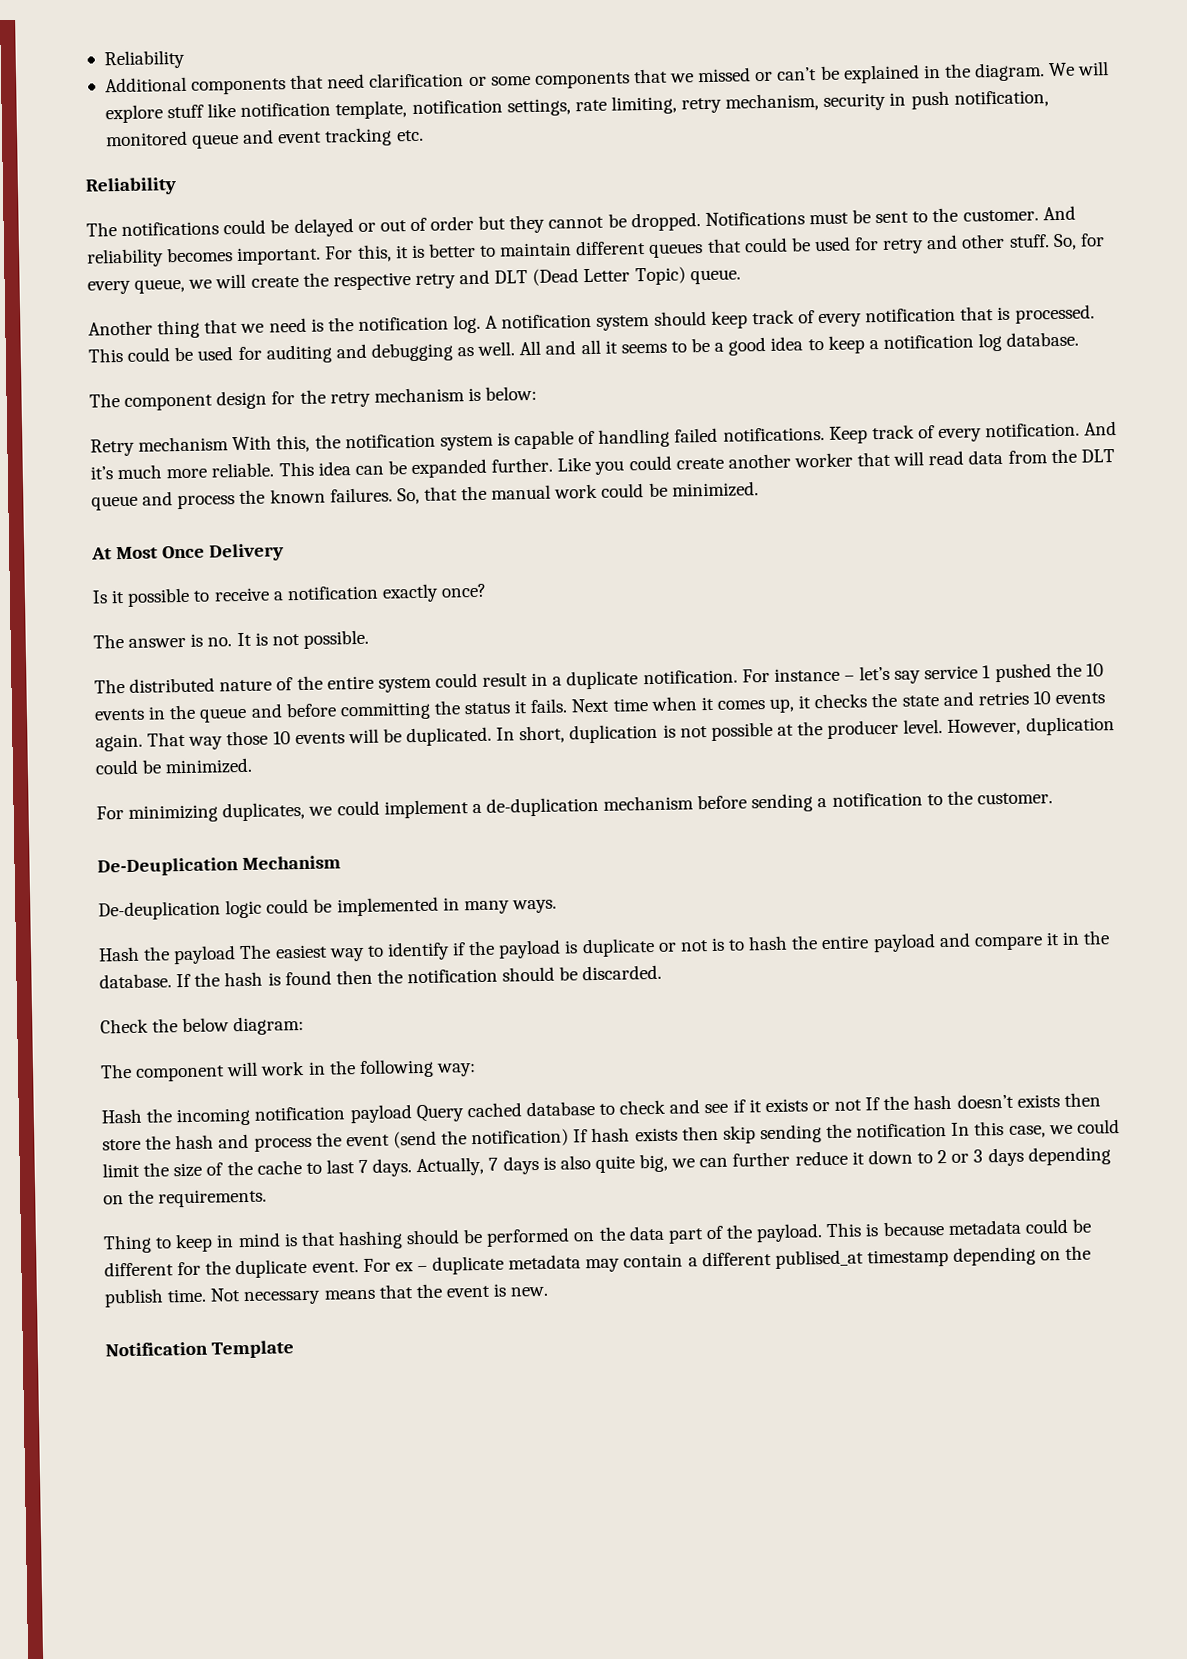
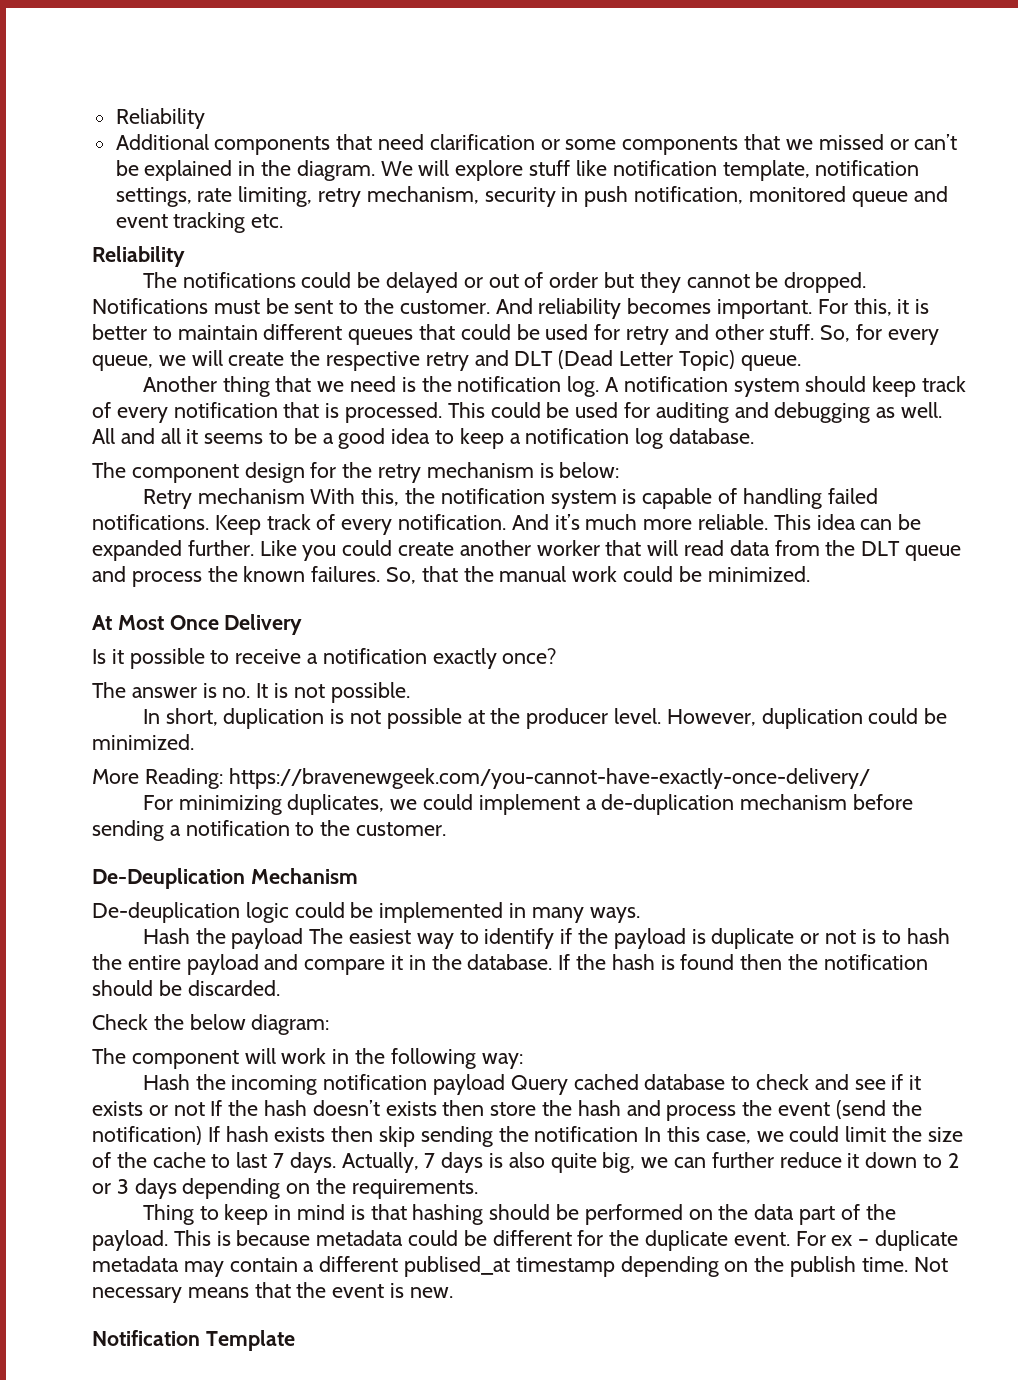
[94,662,1104,694] [94,691,1106,723] [95,726,493,752] The distributed nature of the entire system could result in a duplicate notification. For instance – let’s say service 1 pushed the 10 events in the queue and before committing the status it fails. Next time when it comes up, it checks the state and retries 10 events again. That way those 10 events will be duplicated. -> (410, 692) none
(253, 766) none -> [92,768,870,789] // More Reading: https://bravenewgeek.com/you-cannot-have-exactly-once-delivery/

